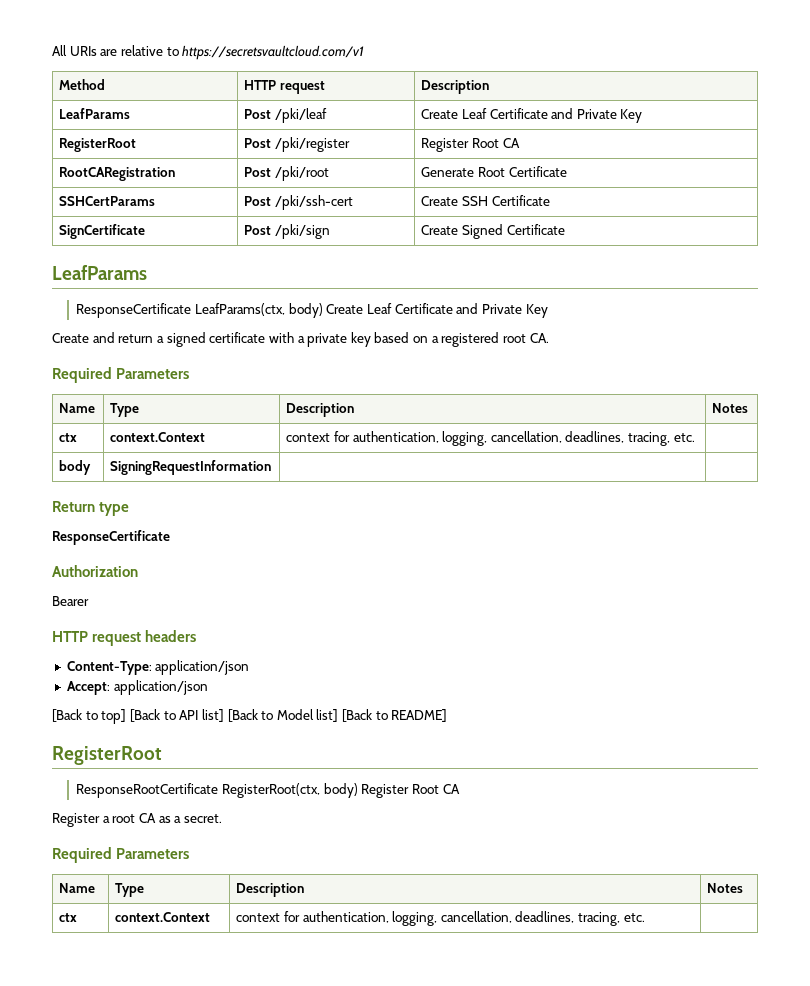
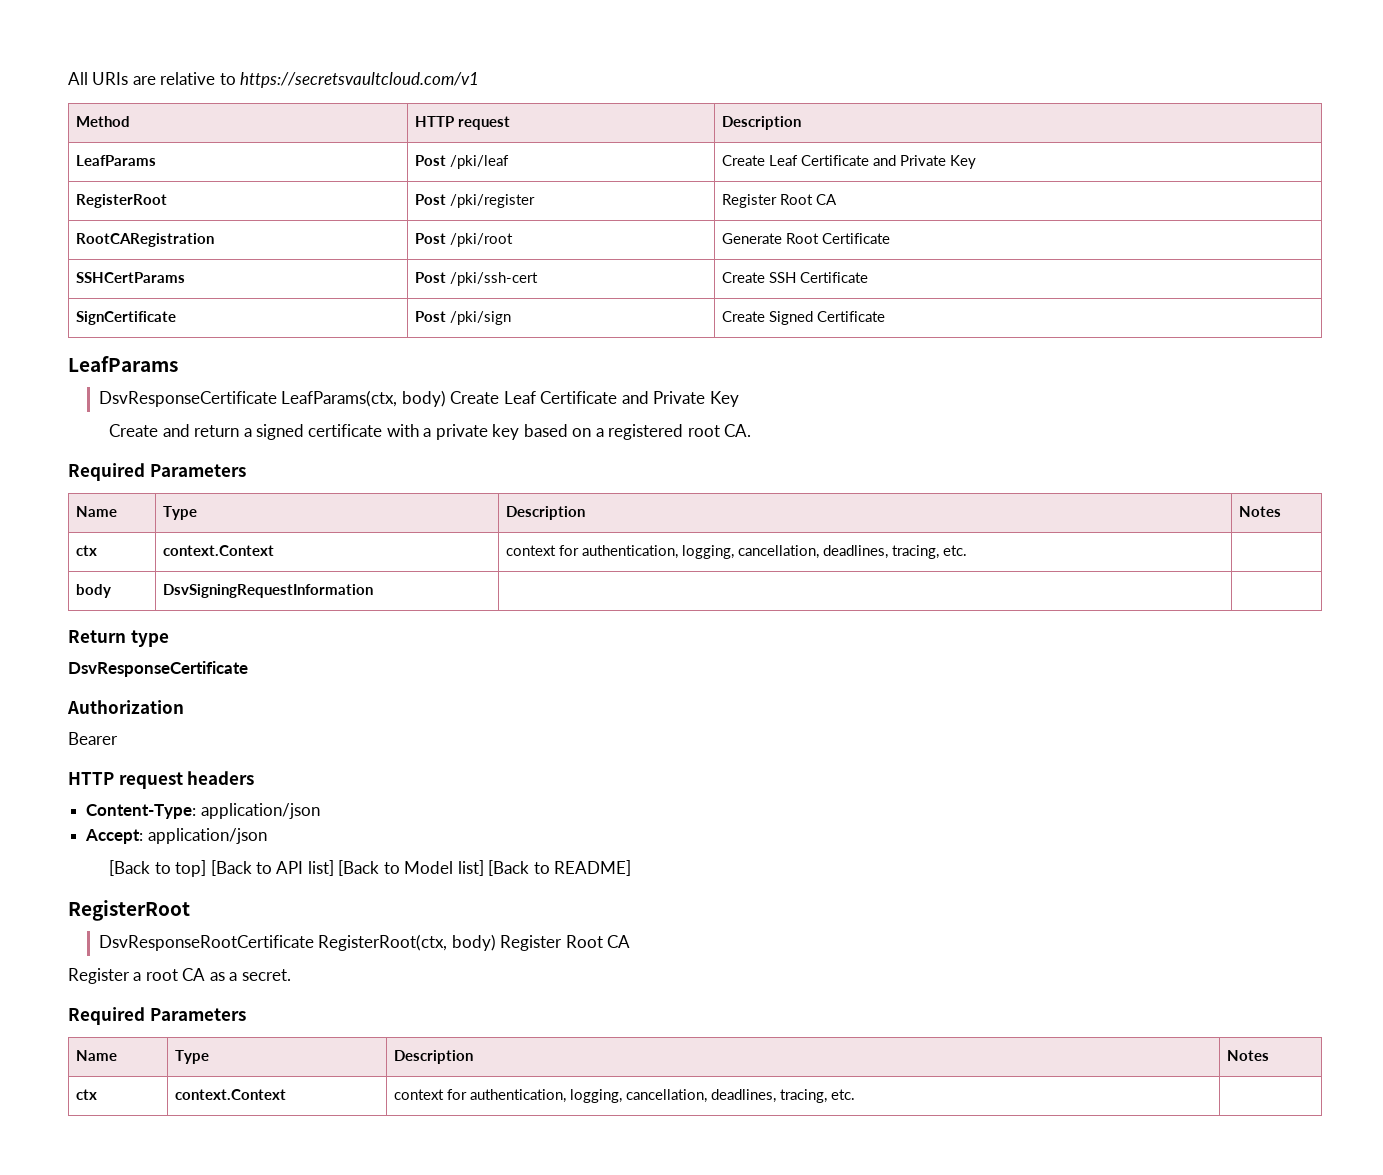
[76,303,192,318] ResponseCertificate -> [98,391,277,407] DsvResponseCertificate
[110,460,272,475] SigningRequestInformation -> [163,584,374,598] DsvSigningRequestInformation
[52,530,170,545] ResponseCertificate -> [68,661,248,677] DsvResponseCertificate
[76,783,219,798] ResponseRootCertificate -> [98,935,314,951] DsvResponseRootCertificate

